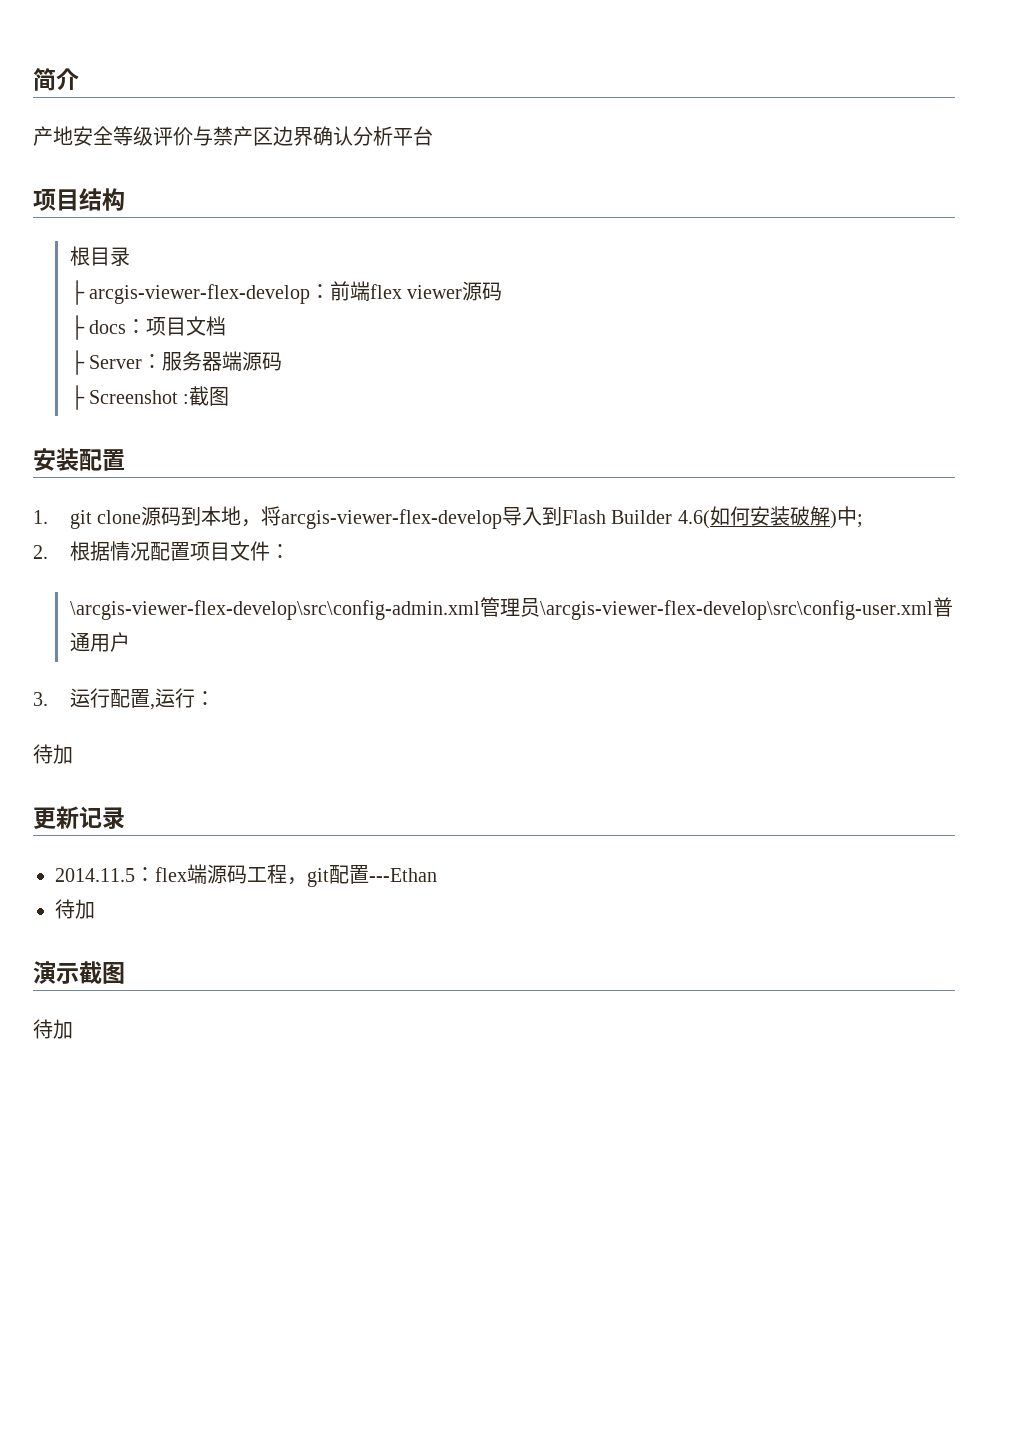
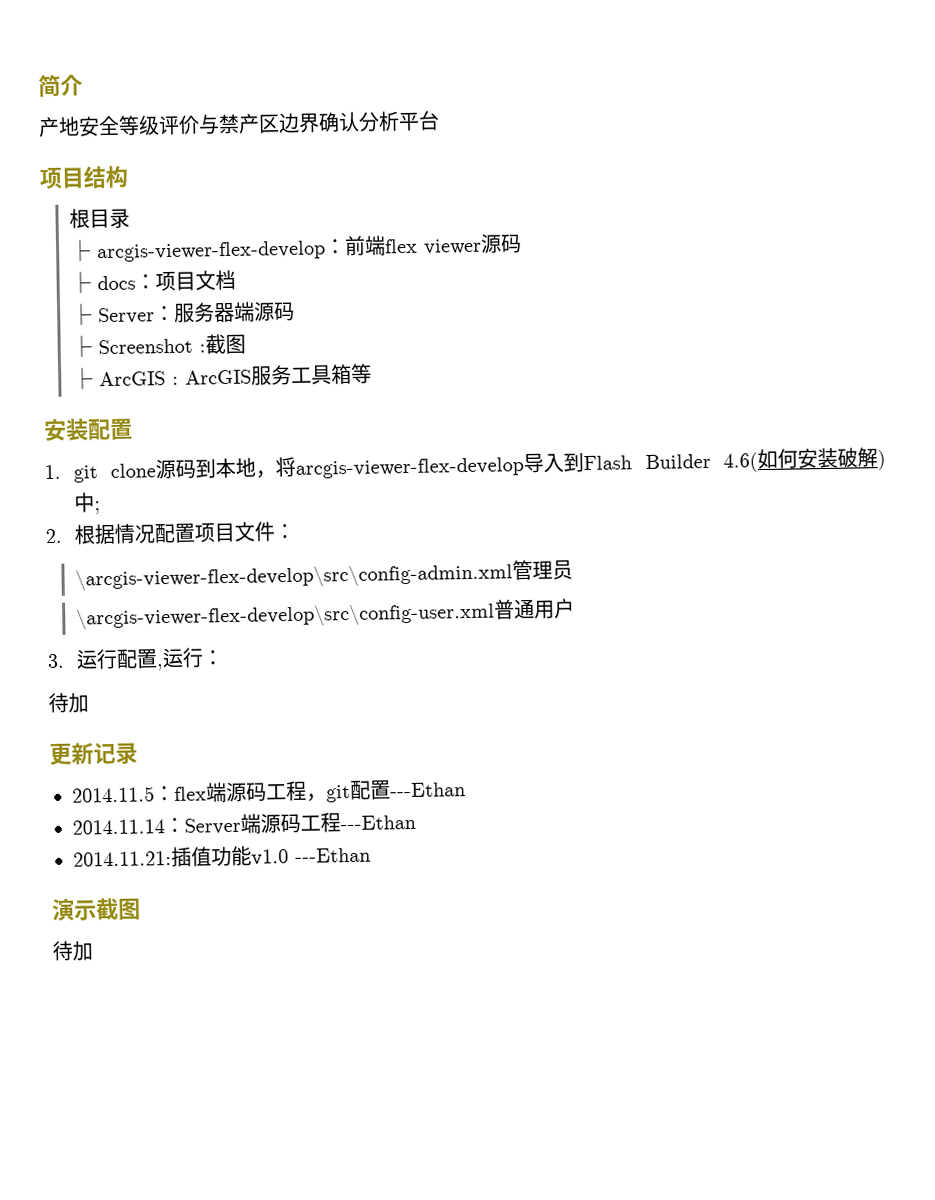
(230, 396) none -> [71,363,372,390] // ├ ArcGIS : ArcGIS服务工具箱等
(540, 607) none -> (573, 570) //
[55,899,95,919] 待加 -> [72,812,416,835] [73,845,371,867] 2014.11.14：Server端源码工程---Ethan // 2014.11.21:插值功能v1.0 ---Ethan

